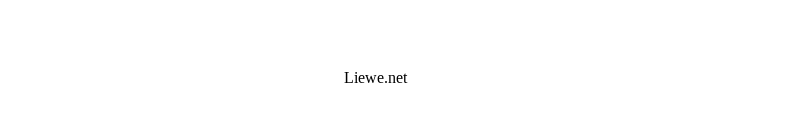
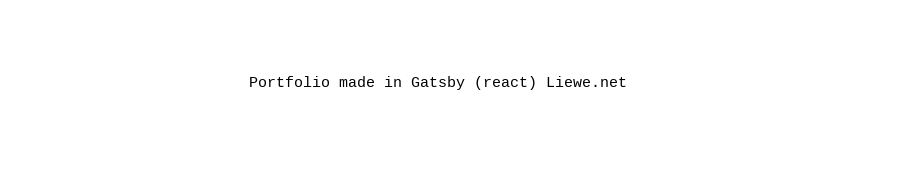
(343, 77) none -> [249,76,537,90] Portfolio made in Gatsby (react)

